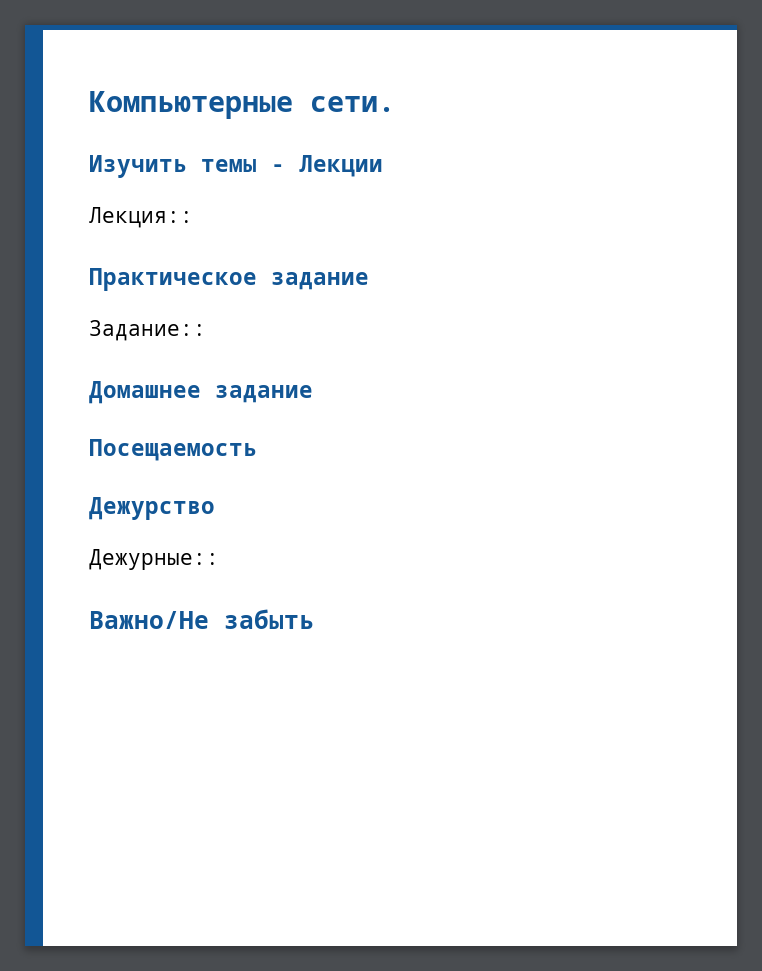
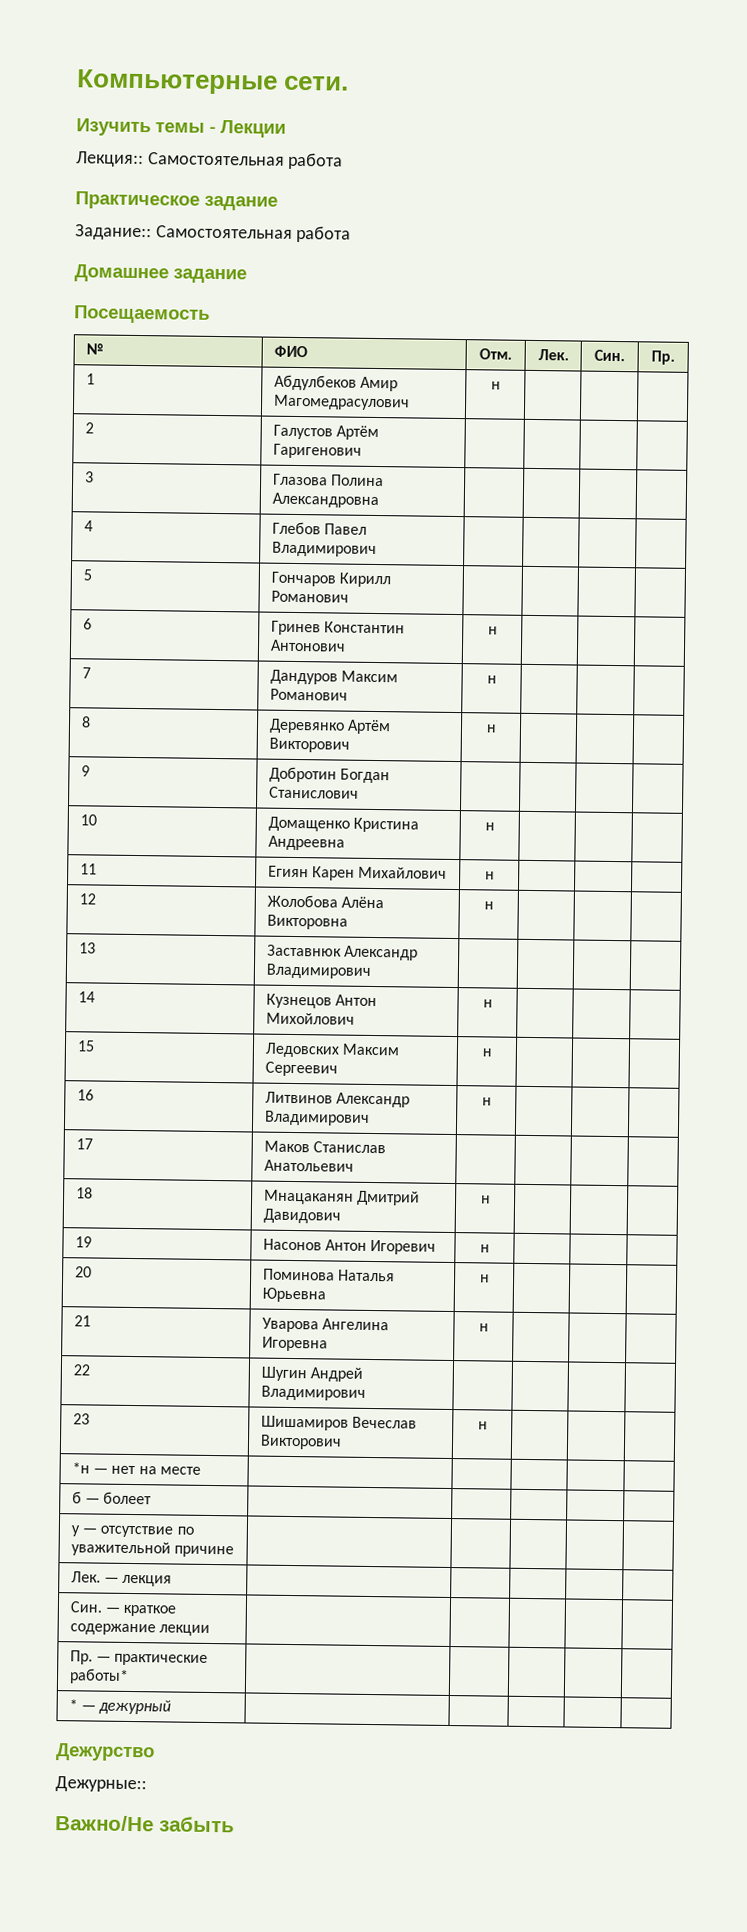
(193, 217) none -> [147,152,344,170] Самостоятельная работа
(206, 330) none -> [155,225,352,243] Самостоятельная работа
(257, 450) none -> [85,343,104,355] [273,345,308,358] [479,348,512,360] [537,349,569,361] [594,349,625,362] [651,350,675,365] [85,373,95,385] [273,374,399,392] [272,394,410,411] [490,381,501,390] [84,422,94,434] [272,424,380,441] [272,443,362,459] [84,471,94,483] [272,473,385,487] [271,492,379,509] [83,520,93,532] [271,521,368,535] [271,541,377,558] [82,569,92,581] [270,571,392,588] [270,590,349,603] [82,618,92,630] [270,620,406,636] [269,639,346,652] [487,626,498,635] [81,667,91,679] [269,669,399,685] [269,688,348,701] [486,675,497,684] [80,716,91,728] [268,718,392,735] [268,737,350,753] [485,724,497,733] [80,765,90,777] [268,766,391,784] [268,786,359,799] [79,814,97,826] [267,816,420,833] [267,835,345,851] [484,822,495,831] [79,863,97,875] [267,865,448,881] [484,871,495,880] [78,893,96,905] [266,894,385,909] [266,914,348,930] [483,901,494,910] [78,942,96,954] [266,944,419,961] [265,963,372,979] [77,991,95,1003] [265,993,378,1009] [265,1012,355,1025] [482,999,493,1008] [76,1040,95,1052] [264,1042,401,1058] [264,1061,338,1077] [481,1048,492,1057] [76,1089,94,1101] [264,1091,411,1108] [263,1110,370,1126] [481,1097,492,1106] [75,1138,93,1150] [263,1140,387,1154] [263,1159,354,1172] [75,1187,93,1199] [263,1189,421,1206] [262,1208,341,1224] [480,1195,491,1204] [74,1236,92,1248] [262,1238,437,1255] [479,1244,490,1253] [74,1266,92,1278] [262,1268,396,1282] [261,1287,326,1303] [479,1274,490,1283] [73,1315,91,1327] [261,1317,390,1333] [261,1336,328,1352] [478,1323,489,1332] [72,1364,90,1376] [260,1366,364,1382] [260,1385,366,1401] [72,1413,90,1425] [260,1415,418,1431] [259,1434,342,1450] [477,1421,488,1430] [71,1462,202,1475] [71,1491,153,1505] [70,1525,194,1538] [70,1541,235,1558] [70,1571,173,1587] [69,1601,177,1617] [69,1623,211,1637] [69,1650,209,1666] [68,1668,129,1684] [68,1699,172,1715] // № | ФИО | Отм. | Лек. | Син. | Пр. // 1 | Абдулбеков Амир Магомедрасулович | н | | | // 2 | Галустов Артём Гаригенович | | | | // 3 | Глазова Полина Александровна | | | | // 4 | Глебов Павел Владимирович | | | | // 5 | Гончаров Кирилл Романович | | | | // 6 | Гринев Константин Антонович | н | | | // 7 | Дандуров Максим Романович | н | | | // 8 | Деревянко Артём Викторович | н | | | // 9 | Добротин Богдан Станислович | | | | // 10 | Домащенко Кристина Андреевна | н | | | // 11 | Егиян Карен Михайлович | н | | | // 12 | Жолобова Алёна Викторовна | н | | | // 13 | Заставнюк Александр Владимирович | | | | // 14 | Кузнецов Антон Михойлович | н | | | // 15 | Ледовских Максим Сергеевич | н | | | // 16 | Литвинов Александр Владимирович | н | | | // 17 | Маков Станислав Анатольевич | | | | // 18 | Мнацаканян Дмитрий Давидович | н | | | // 19 | Насонов Антон Игоревич | н | | | // 20 | Поминова Наталья Юрьевна | н | | | // 21 | Уварова Ангелина Игоревна | н | | | // 22 | Шугин Андрей Владимирович | | | | // 23 | Шишамиров Вечеслав Викторович | н | | | // *н — нет на месте | | | | | // б — болеет | | | | | // у — отсутствие по уважительной причине | | | | | // Лек. — лекция | | | | | // Син. — краткое содержание лекции | | | | | // Пр. — практические работы* | | | | | // * — дежурный | | | | |

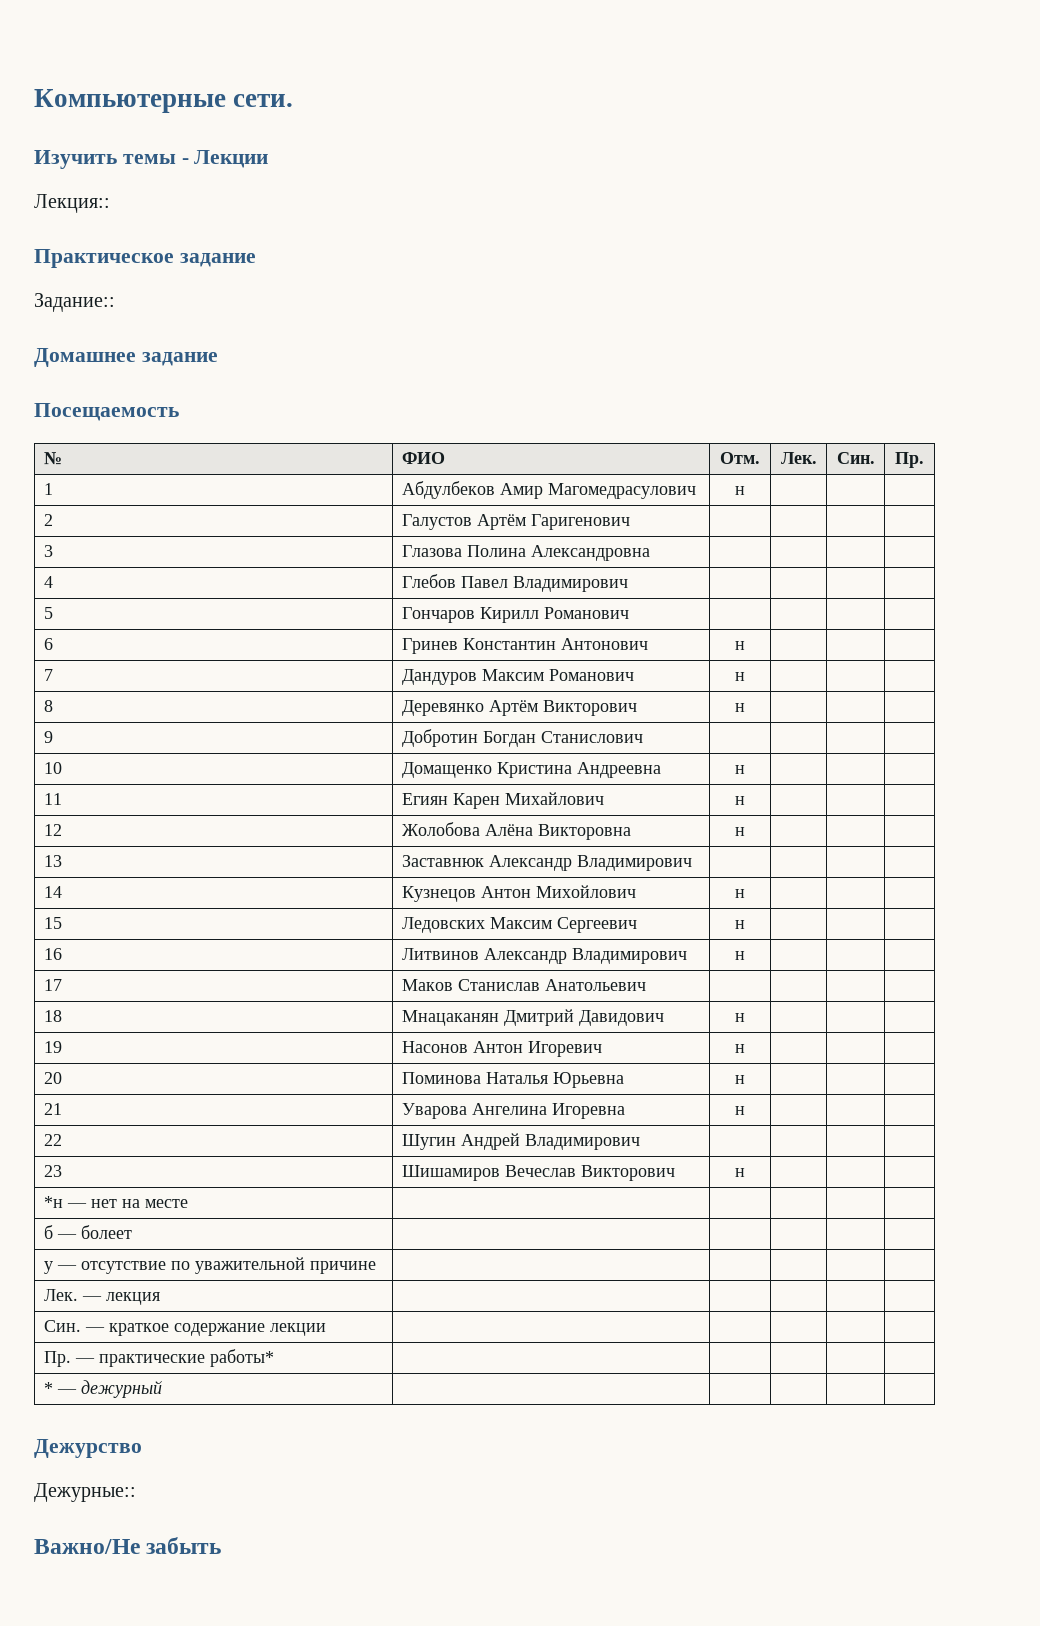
[147,152,344,170] Самостоятельная работа -> (110, 203) none
[155,225,352,243] Самостоятельная работа -> (115, 302) none

